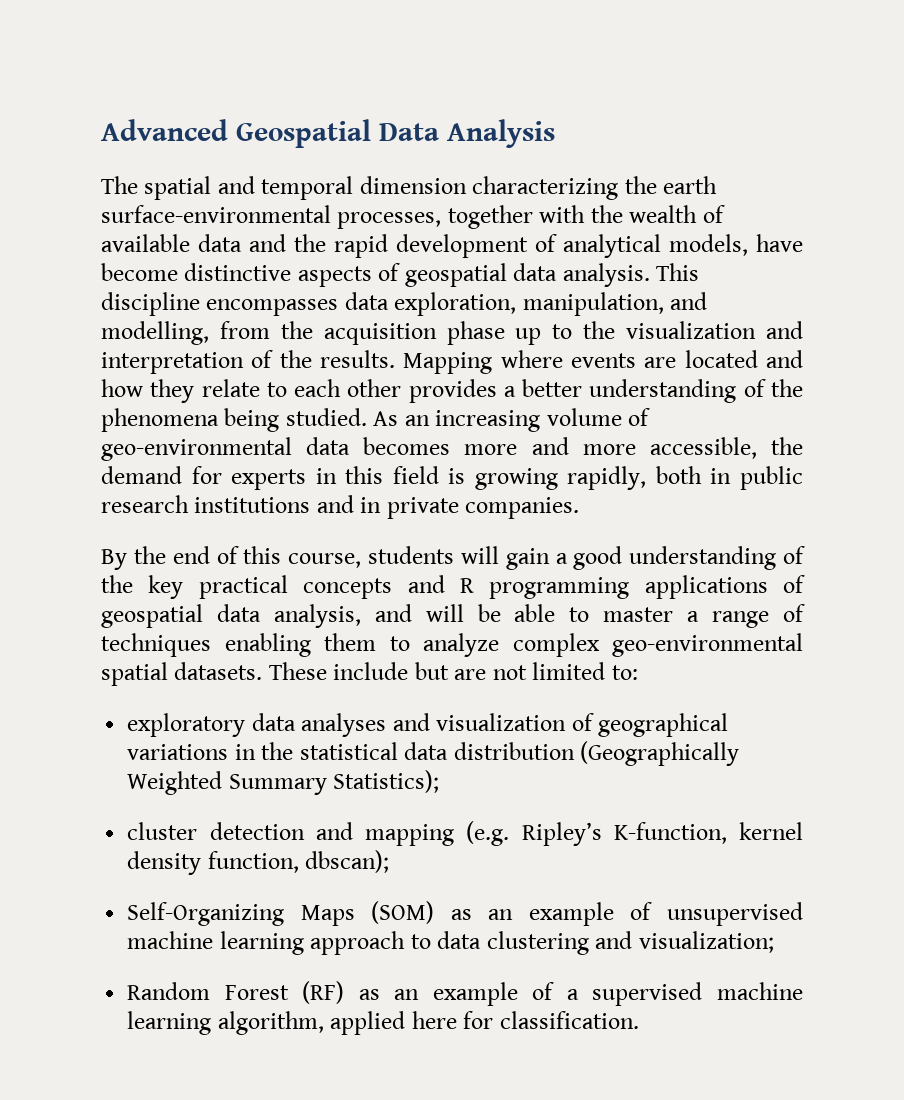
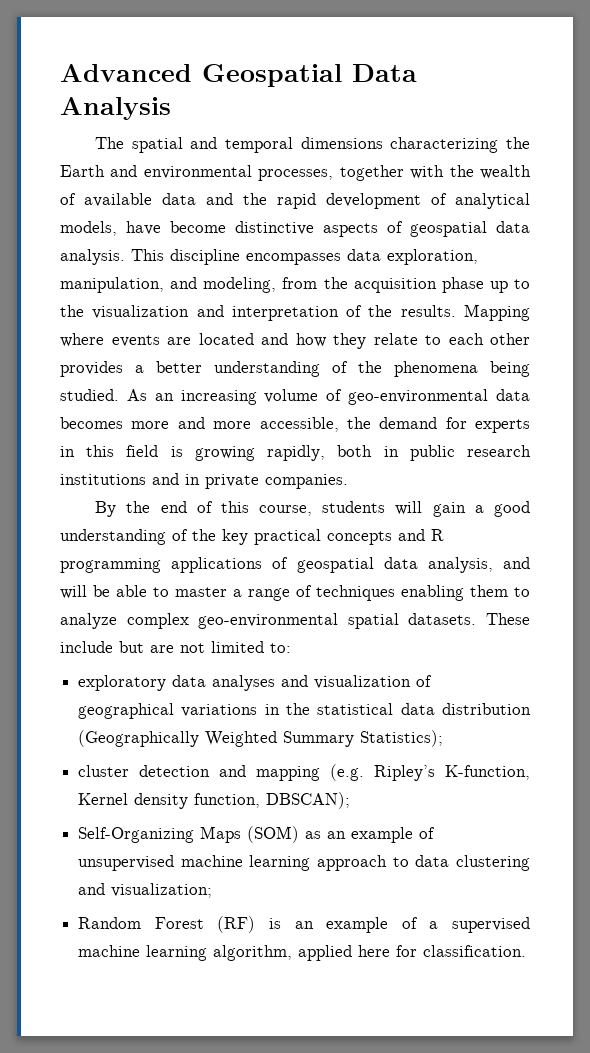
[359,176,467,194] dimension -> [300,137,383,149] dimensions
[663,176,718,194] [101,205,331,223] earth surface-environmental -> [60,165,252,179] Earth and environmental
[101,321,209,345] modelling, -> [203,277,277,293] modeling,
[739,822,803,840] kernel -> [78,793,129,805] Kernel
[305,850,390,873] dbscan); -> [266,792,351,809] DBSCAN);
[358,989,380,1000] as -> [268,918,281,929] is

